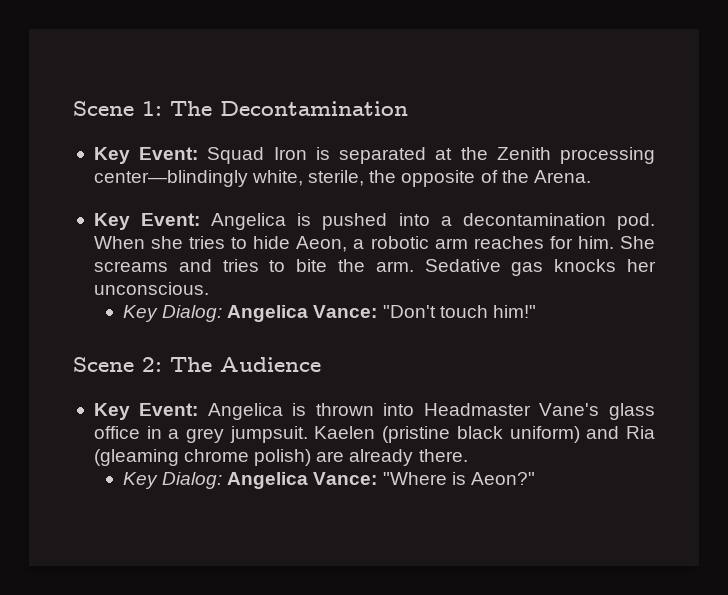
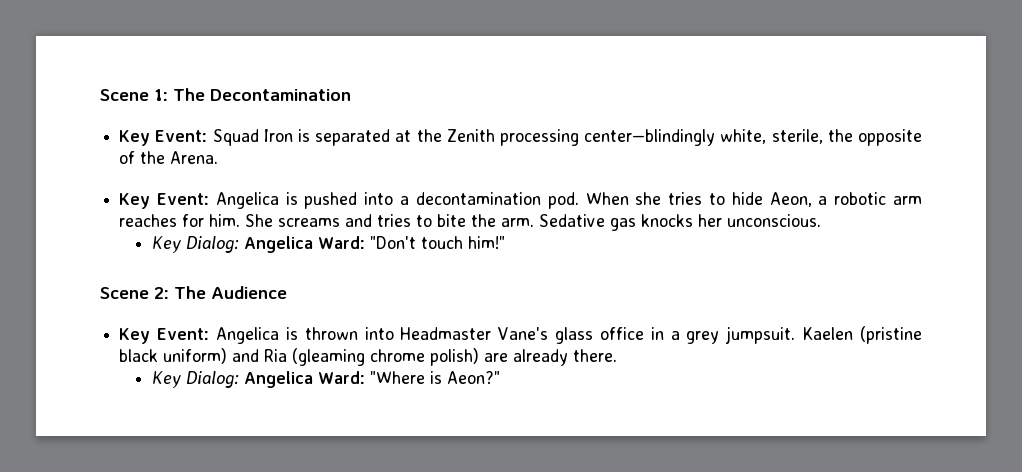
[313,305,378,318] Vance: -> [317,236,365,249] Ward:
[313,472,378,485] Vance: -> [317,371,365,384] Ward:

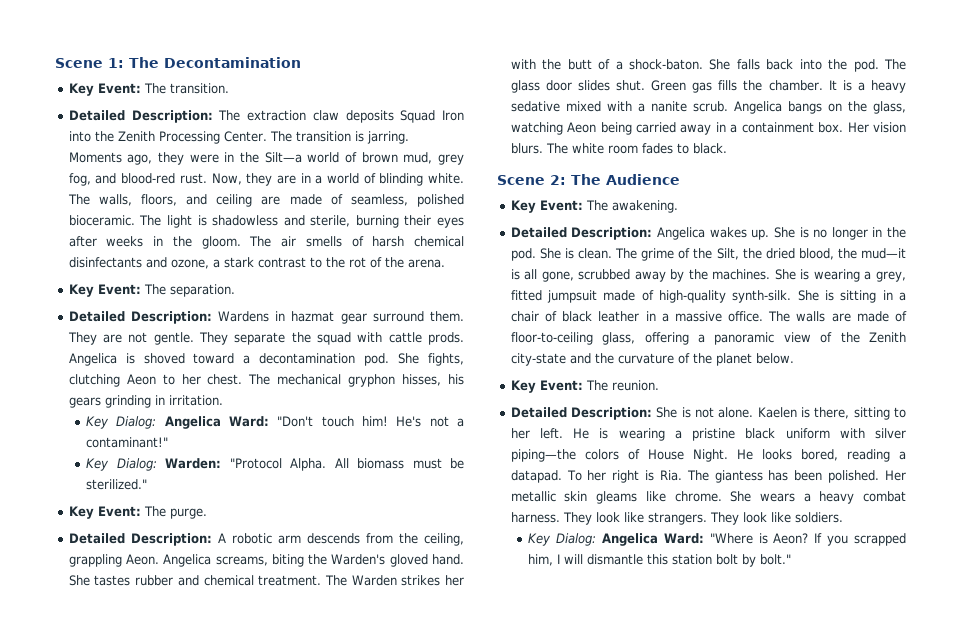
[212,129,922,146] [119,151,219,164] [119,192,922,209] [119,214,822,231] Squad Iron is separated at the Zenith processing center—blindingly white, sterile, the opposite of the Arena. // Key Event: Angelica is pushed into a decontamination pod. When she tries to hide Aeon, a robotic arm reaches for him. She screams and tries to bite the arm. Sedative gas knocks her unconscious. -> [143,83,229,94] [68,110,464,123] [68,131,409,144] [68,152,465,165] [68,173,464,186] [67,194,465,207] [68,215,464,228] [68,236,464,249] [68,257,445,269] [68,284,235,297] [68,311,464,324] [67,332,464,345] [68,353,464,366] [68,374,465,387] [68,395,223,408] The transition. // Detailed Description: The extraction claw deposits Squad Iron into the Zenith Processing Center. The transition is jarring. Moments ago, they were in the Silt—a world of brown mud, grey fog, and blood-red rust. Now, they are in a world of blinding white. The walls, floors, and ceiling are made of seamless, polished bioceramic. The light is shadowless and sterile, burning their eyes after weeks in the gloom. The air smells of harsh chemical disinfectants and ozone, a stark contrast to the rot of the arena. // Key Event: The separation. // Detailed Description: Wardens in hazmat gear surround them. They are not gentle. They separate the squad with cattle prods. Angelica is shoved toward a decontamination pod. She fights, clutching Aeon to her chest. The mechanical gryphon hisses, his gears grinding in irritation.
[467,236,505,249] him!" -> [362,416,464,427] [86,437,169,448] [86,458,464,471] [86,479,148,490] [68,506,207,519] [68,533,464,546] [68,554,464,567] [68,575,465,586] [510,59,906,72] [510,80,906,93] [510,101,906,114] [510,122,906,135] [510,143,727,154] him! He's not a contaminant!" // Key Dialog: Warden: "Protocol Alpha. All biomass must be sterilized." // Key Event: The purge. // Detailed Description: A robotic arm descends from the ceiling, grappling Aeon. Angelica screams, biting the Warden's gloved hand. She tastes rubber and chemical treatment. The Warden strikes her with the butt of a shock-baton. She falls back into the pod. The glass door slides shut. Green gas fills the chamber. It is a heavy sedative mixed with a nanite scrub. Angelica bangs on the glass, watching Aeon being carried away in a containment box. Her vision blurs. The white room fades to black.
[215,326,923,344] [119,348,618,366] Angelica is thrown into Headmaster Vane's glass office in a grey jumpsuit. Kaelen (pristine black uniform) and Ria (gleaming chrome polish) are already there. -> [585,200,678,213] [510,227,906,240] [510,248,906,261] [510,269,906,282] [510,290,906,303] [510,311,907,322] [510,332,906,345] [510,353,794,366] [510,380,659,393] [510,407,906,420] [510,428,906,441] [510,449,906,462] [510,470,906,483] [510,491,906,504] [510,512,843,525] The awakening. // Detailed Description: Angelica wakes up. She is no longer in the pod. She is clean. The grime of the Silt, the dried blood, the mud—it is all gone, scrubbed away by the machines. She is wearing a grey, fitted jumpsuit made of high-quality synth-silk. She is sitting in a chair of black leather in a massive office. The walls are made of floor-to-ceiling glass, offering a panoramic view of the Zenith city-state and the curvature of the planet below. // Key Event: The reunion. // Detailed Description: She is not alone. Kaelen is there, sitting to her left. He is wearing a pristine black uniform with silver piping—the colors of House Night. He looks bored, reading a datapad. To her right is Ria. The giantess has been polished. Her metallic skin gleams like chrome. She wears a heavy combat harness. They look like strangers. They look like soldiers.
[446,371,500,384] Aeon?" -> [773,533,907,546] [528,554,792,567] Aeon? If you scrapped him, I will dismantle this station bolt by bolt."

